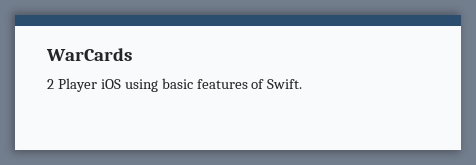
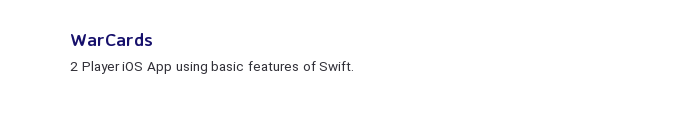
(121, 84) none -> [146,62,172,74] App

